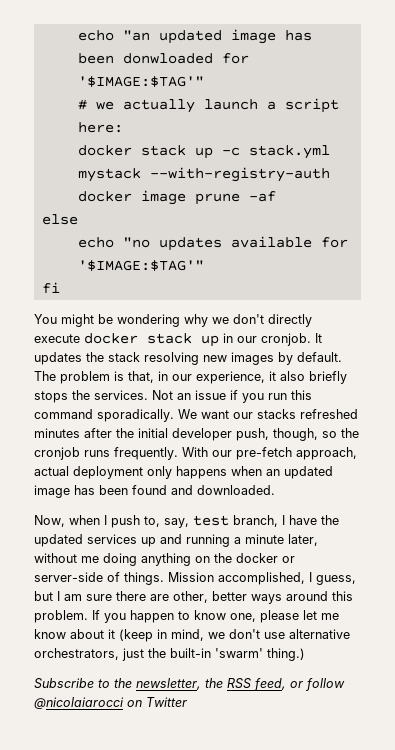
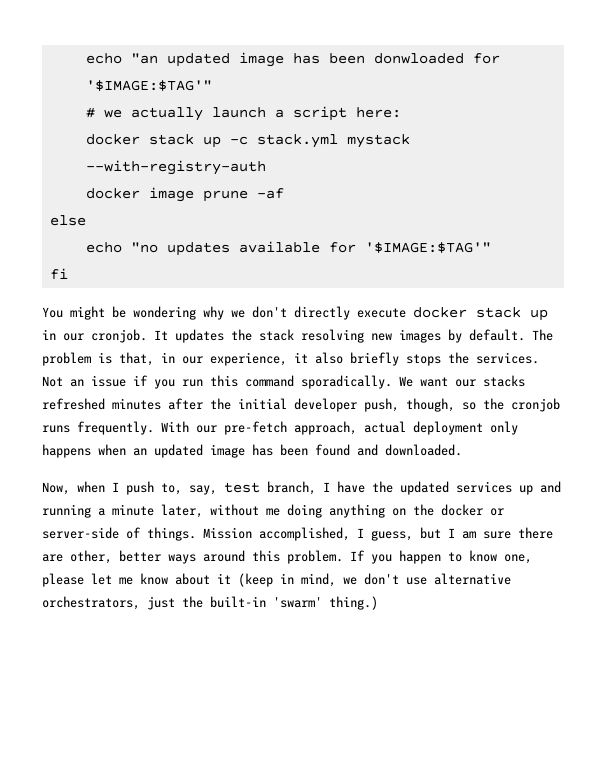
[34,678,345,691] [34,697,187,709] // Subscribe to the newsletter, the RSS feed, or follow @nicolaiarocci on Twitter -> (378, 603) none

